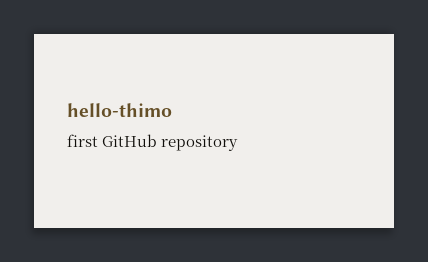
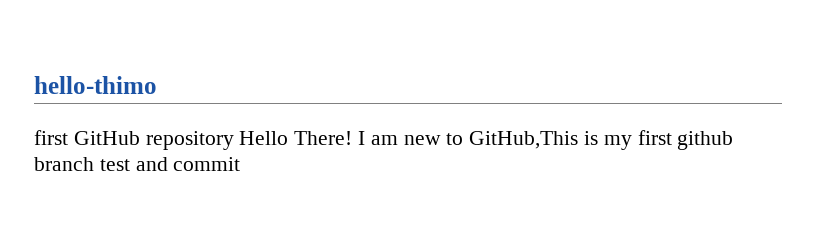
(239, 143) none -> [239,130,734,150] [34,157,241,171] Hello There! I am new to GitHub,This is my first github branch test and commit

